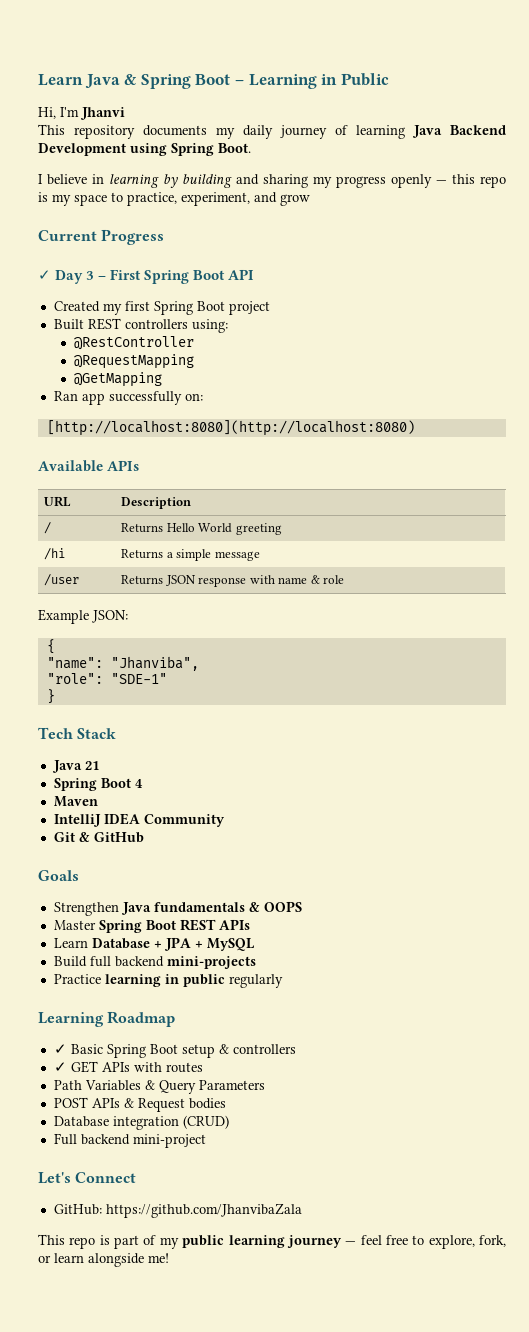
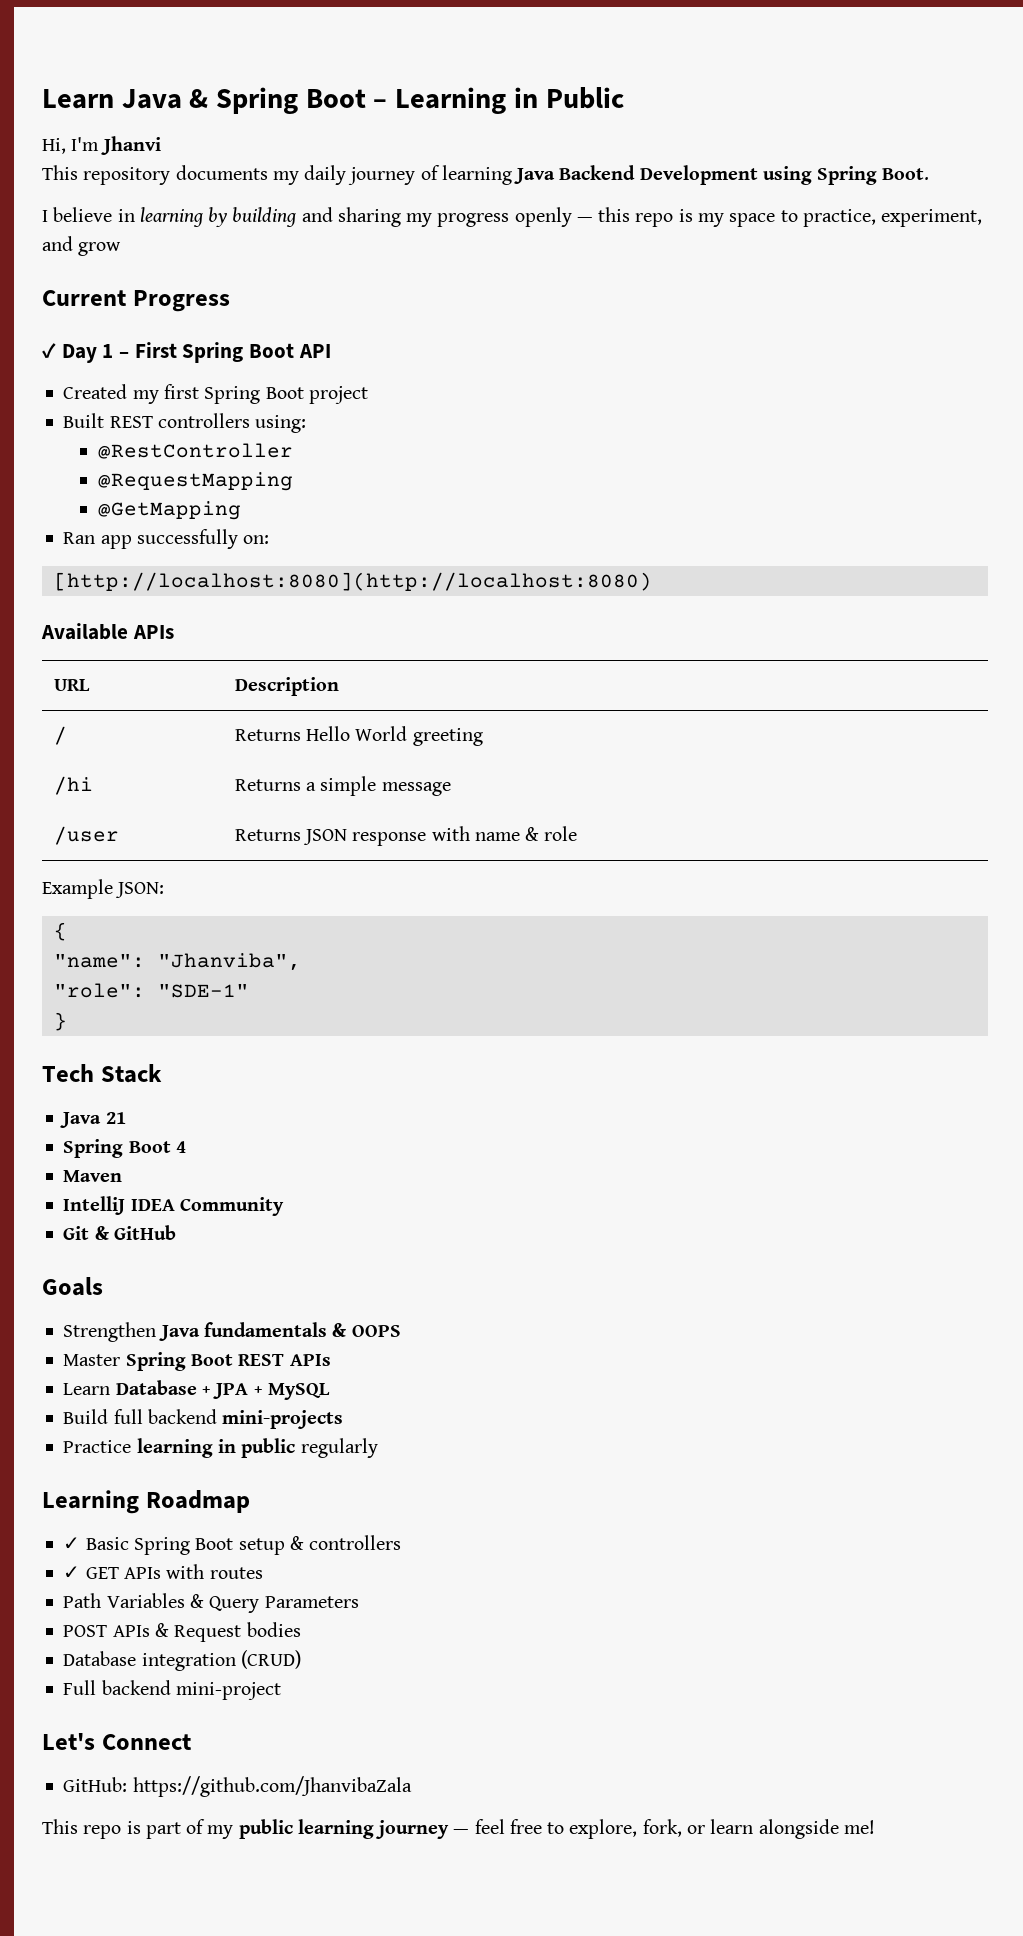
[86,271,95,280] 3 -> [102,344,114,358] 1

